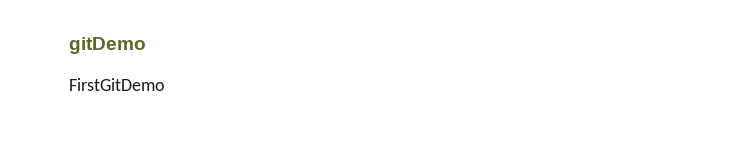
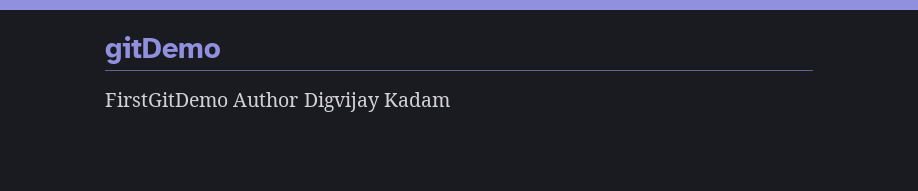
(165, 84) none -> [233,92,450,112] Author Digvijay Kadam

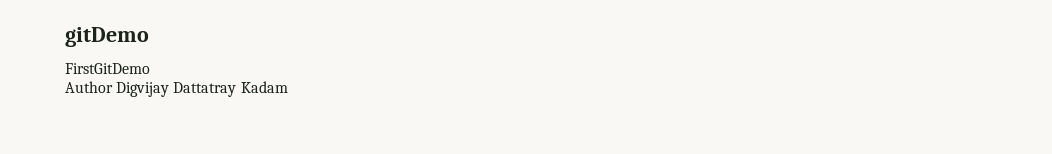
(228, 99) none -> (150, 68) //
(380, 102) none -> [173,82,237,97] Dattatray

